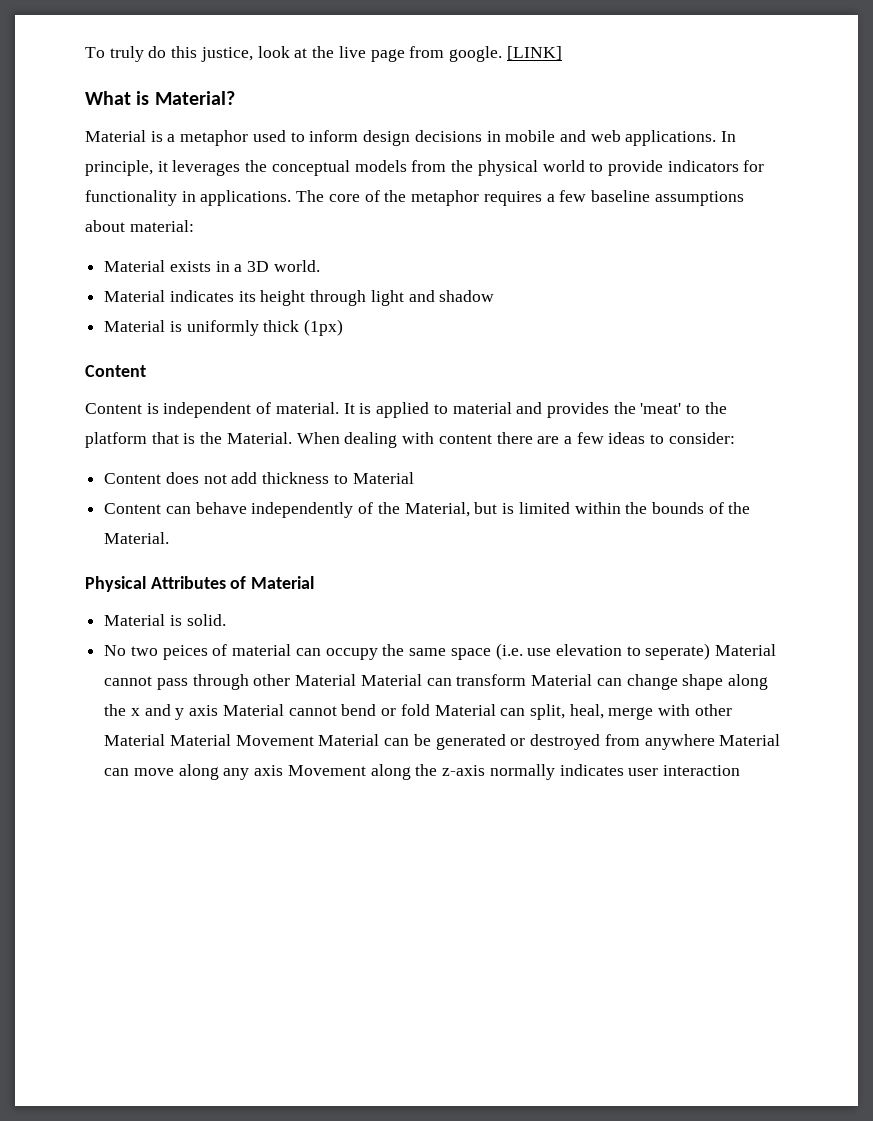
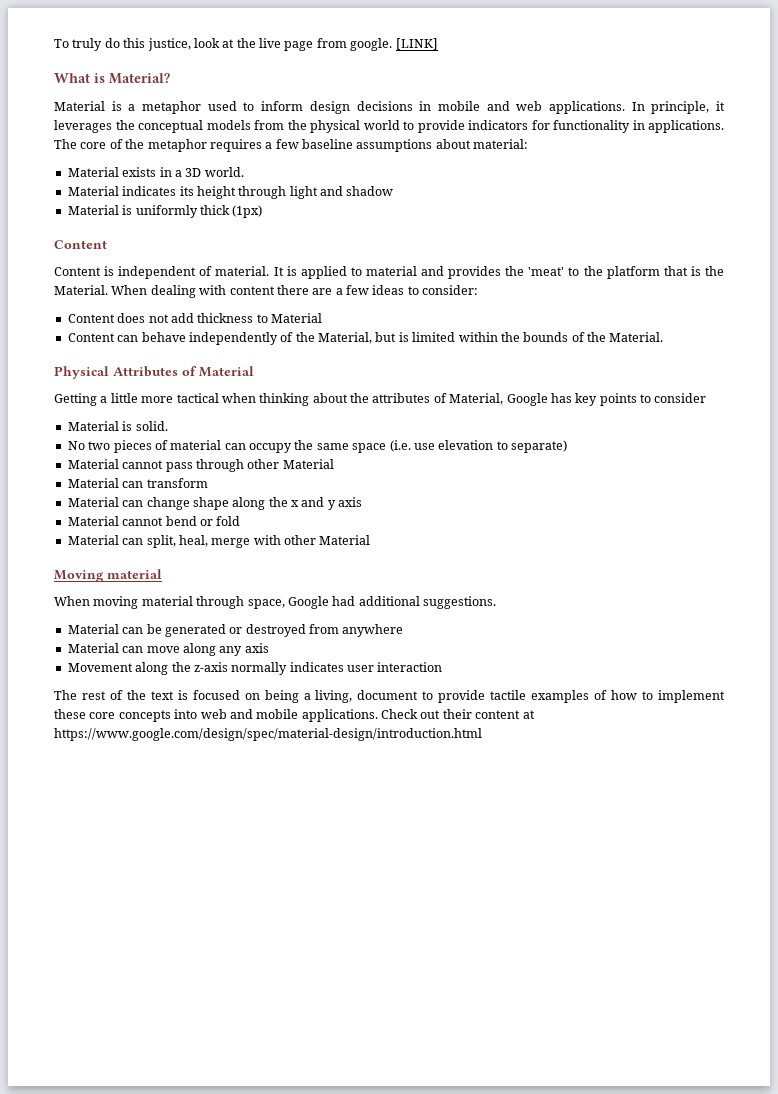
(315, 582) none -> [54,393,707,406] // Getting a little more tactical when thinking about the attributes of Material, Google has key points to consider
[162,645,208,660] peices -> [113,440,152,453] pieces
[645,643,711,660] seperate) -> [511,440,567,453] separate) //
(357, 680) none -> (334, 464) //
(527, 680) none -> (208, 483) //
(219, 710) none -> (363, 502) //
(430, 710) none -> (241, 521) //
[169,734,314,746] Material Movement -> [54,569,162,582] [54,596,496,609] // Moving material // When moving material through space, Google had additional suggestions. //
(715, 742) none -> (404, 630) //
(284, 770) none -> (269, 648) //
(740, 770) none -> [54,690,725,703] [54,709,535,722] [54,728,482,741] // The rest of the text is focused on being a living, document to provide tactile examples of how to implement these core concepts into web and mobile applications. Check out their content at https://www.google.com/design/spec/material-design/introduction.html

